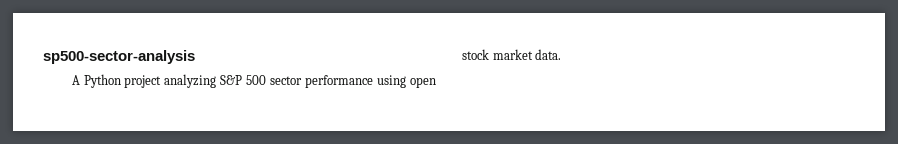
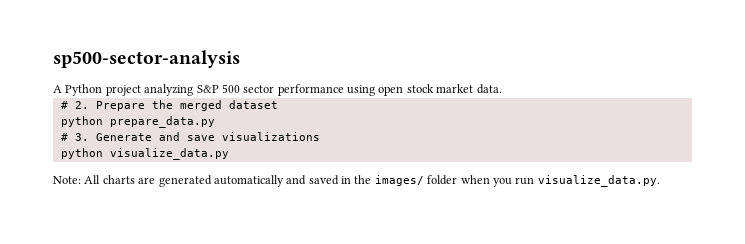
(562, 54) none -> [60,100,278,111] [60,116,215,128] [60,132,320,141] [60,148,229,160] [53,175,660,187] // # 2. Prepare the merged dataset // python prepare_data.py // # 3. Generate and save visualizations // python visualize_data.py // Note: All charts are generated automatically and saved in the images/ folder when you run visualize_data.py.

